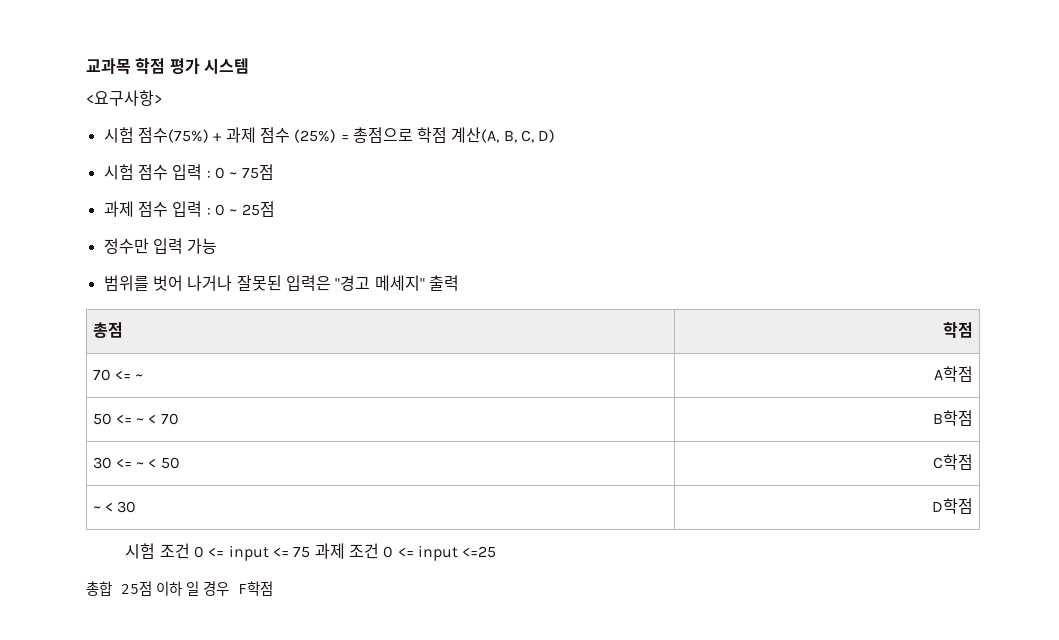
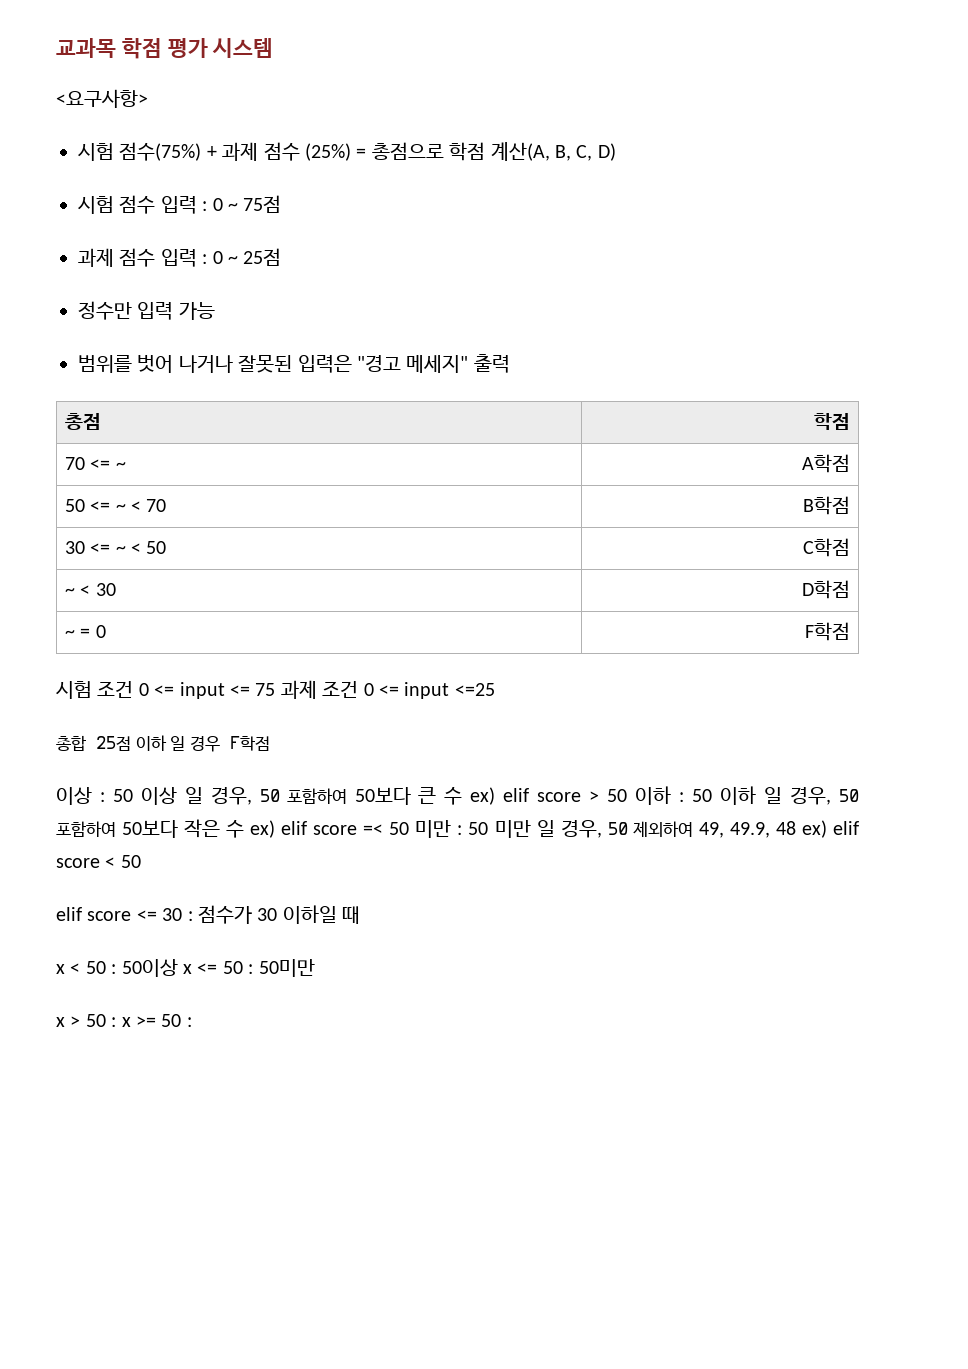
(974, 506) none -> [64,625,106,638] [805,622,851,641] // ~ = 0 | F학점
(273, 588) none -> [56,786,859,805] [56,819,860,838] [56,855,141,868] [56,905,361,924] [56,959,315,977] [56,1014,192,1027] // 이상 : 50 이상 일 경우, 50 포함하여 50보다 큰 수 ex) elif score > 50 이하 : 50 이하 일 경우, 50 포함하여 50보다 작은 수 ex) elif score =< 50 미만 : 50 미만 일 경우, 50 제외하여 49, 49.9, 48 ex) elif score < 50 // elif score <= 30 : 점수가 30 이하일 때 // x < 50 : 50이상 x <= 50 : 50미만 // x > 50 : x >= 50 :

